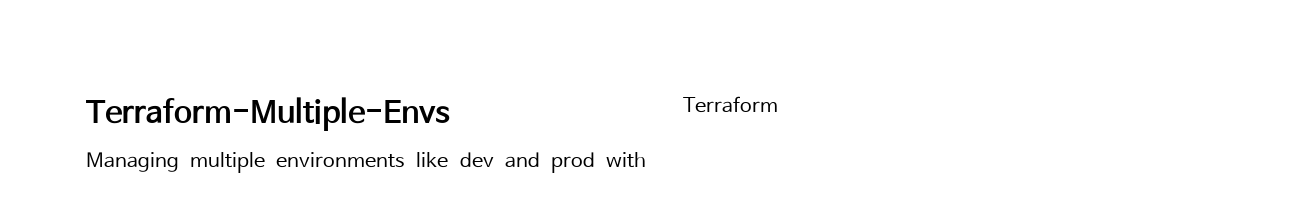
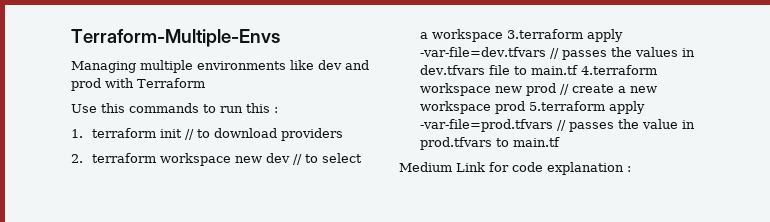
(778, 104) none -> [71,103,278,113] [71,128,344,141] [71,153,363,166] [420,29,624,42] [420,47,696,60] [420,65,658,75] [420,83,658,96] [420,101,646,114] [420,119,696,132] [420,137,561,150] [399,162,631,175] // Use this commands to run this : // 1. terraform init // to download providers // 2. terraform workspace new dev // to select a workspace 3.terraform apply -var-file=dev.tfvars // passes the values in dev.tfvars file to main.tf 4.terraform workspace new prod // create a new workspace prod 5.terraform apply -var-file=prod.tfvars // passes the value in prod.tfvars to main.tf // Medium Link for code explanation :

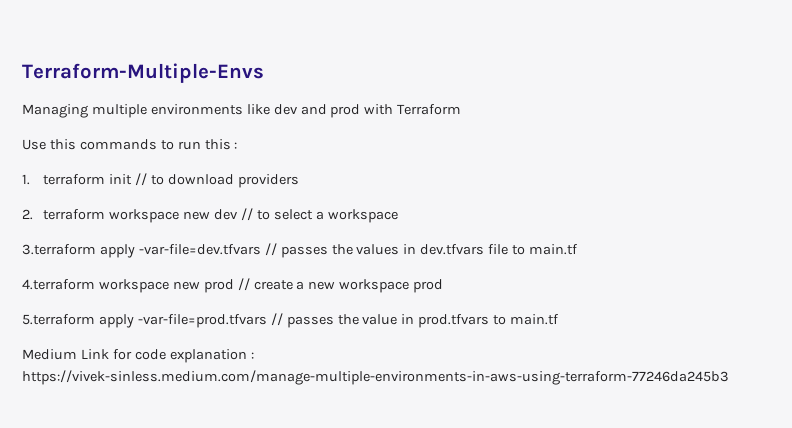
(504, 35) none -> (398, 216) //
(579, 70) none -> (579, 249) //
(526, 107) none -> (444, 286) //
(631, 169) none -> [22,370,729,385] https://vivek-sinless.medium.com/manage-multiple-environments-in-aws-using-terraform-77246da245b3

